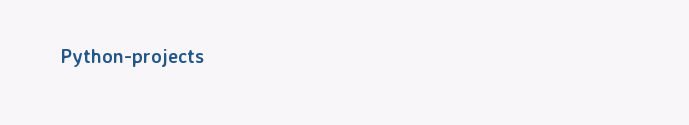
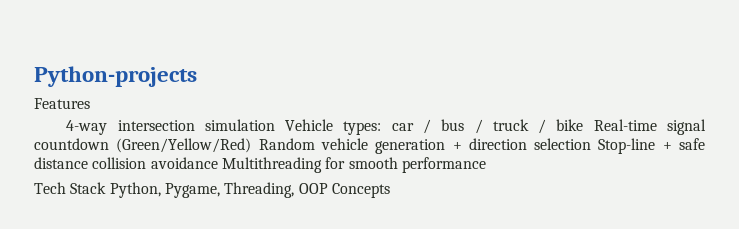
(204, 58) none -> [34,98,90,109] [66,119,706,135] [34,138,705,154] [34,157,486,173] [34,182,390,198] // Features // 4-way intersection simulation Vehicle types: car / bus / truck / bike Real-time signal countdown (Green/Yellow/Red) Random vehicle generation + direction selection Stop-line + safe distance collision avoidance Multithreading for smooth performance // Tech Stack Python, Pygame, Threading, OOP Concepts

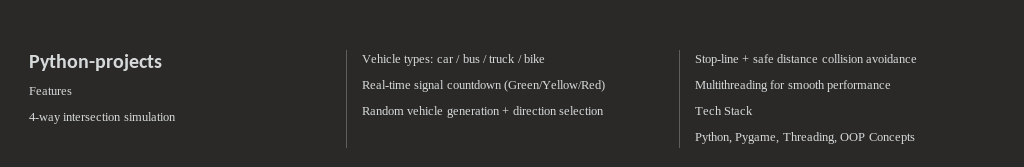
(275, 125) none -> (176, 116) //
(584, 125) none -> (545, 58) //
(252, 145) none -> (606, 86) //
(592, 144) none -> (604, 110) //
(218, 163) none -> (917, 58) //
(107, 188) none -> (754, 110) //

